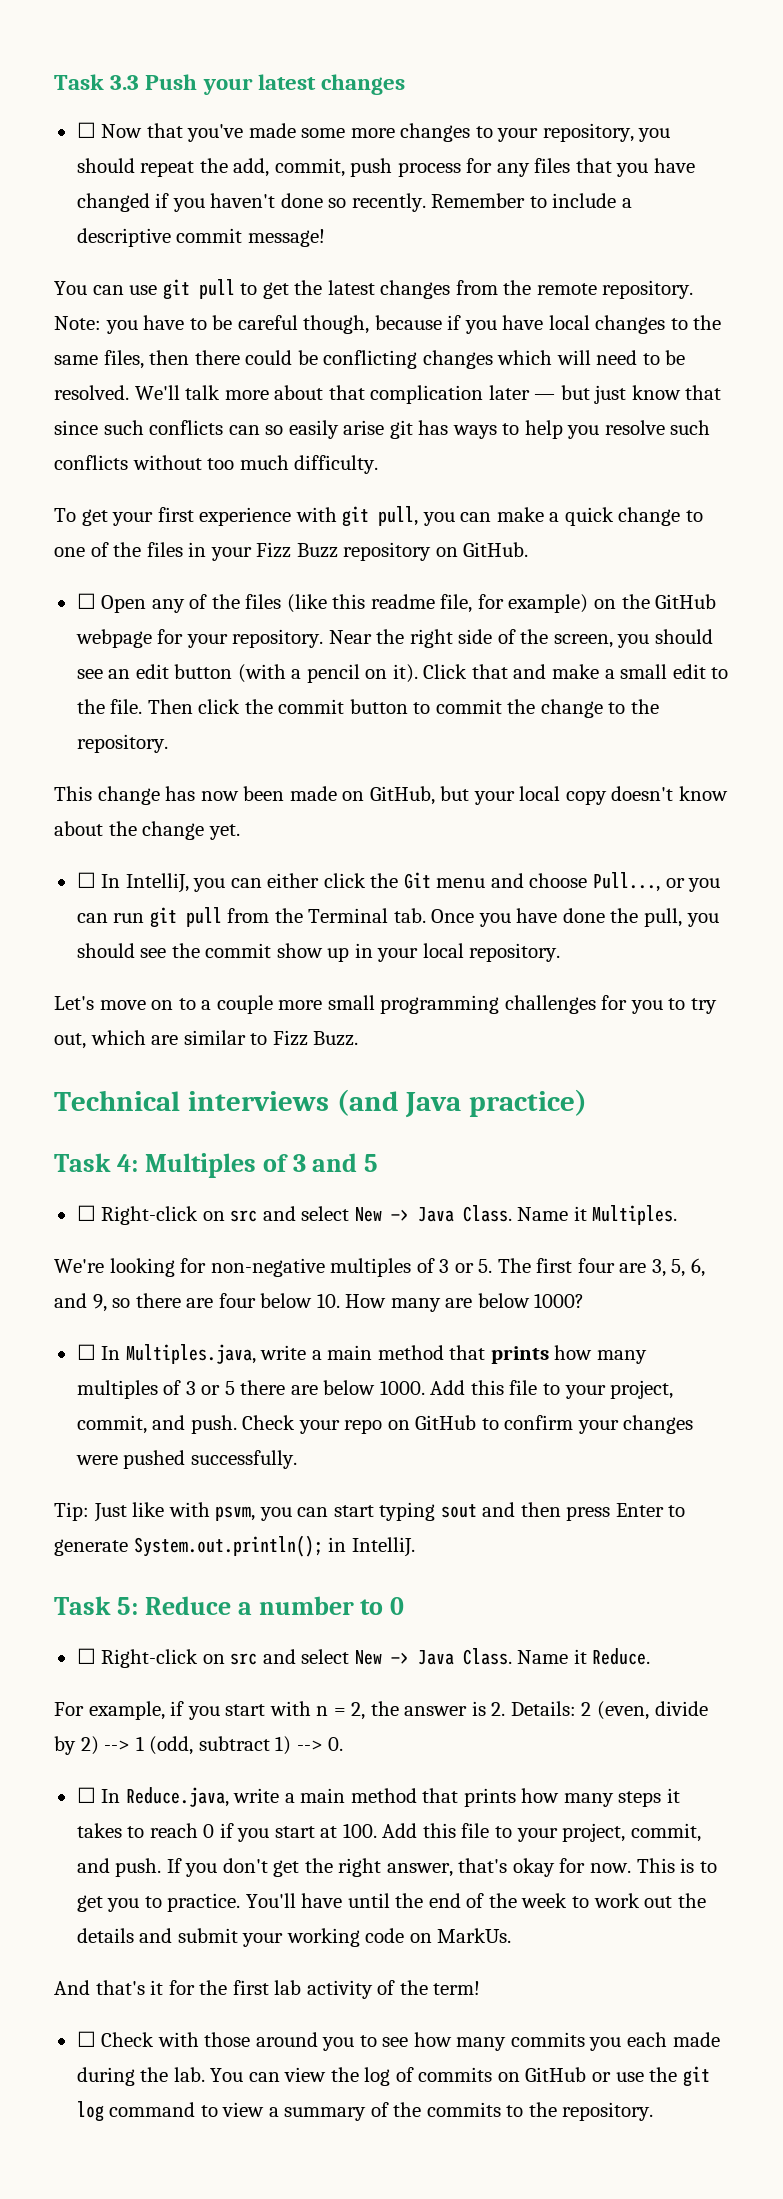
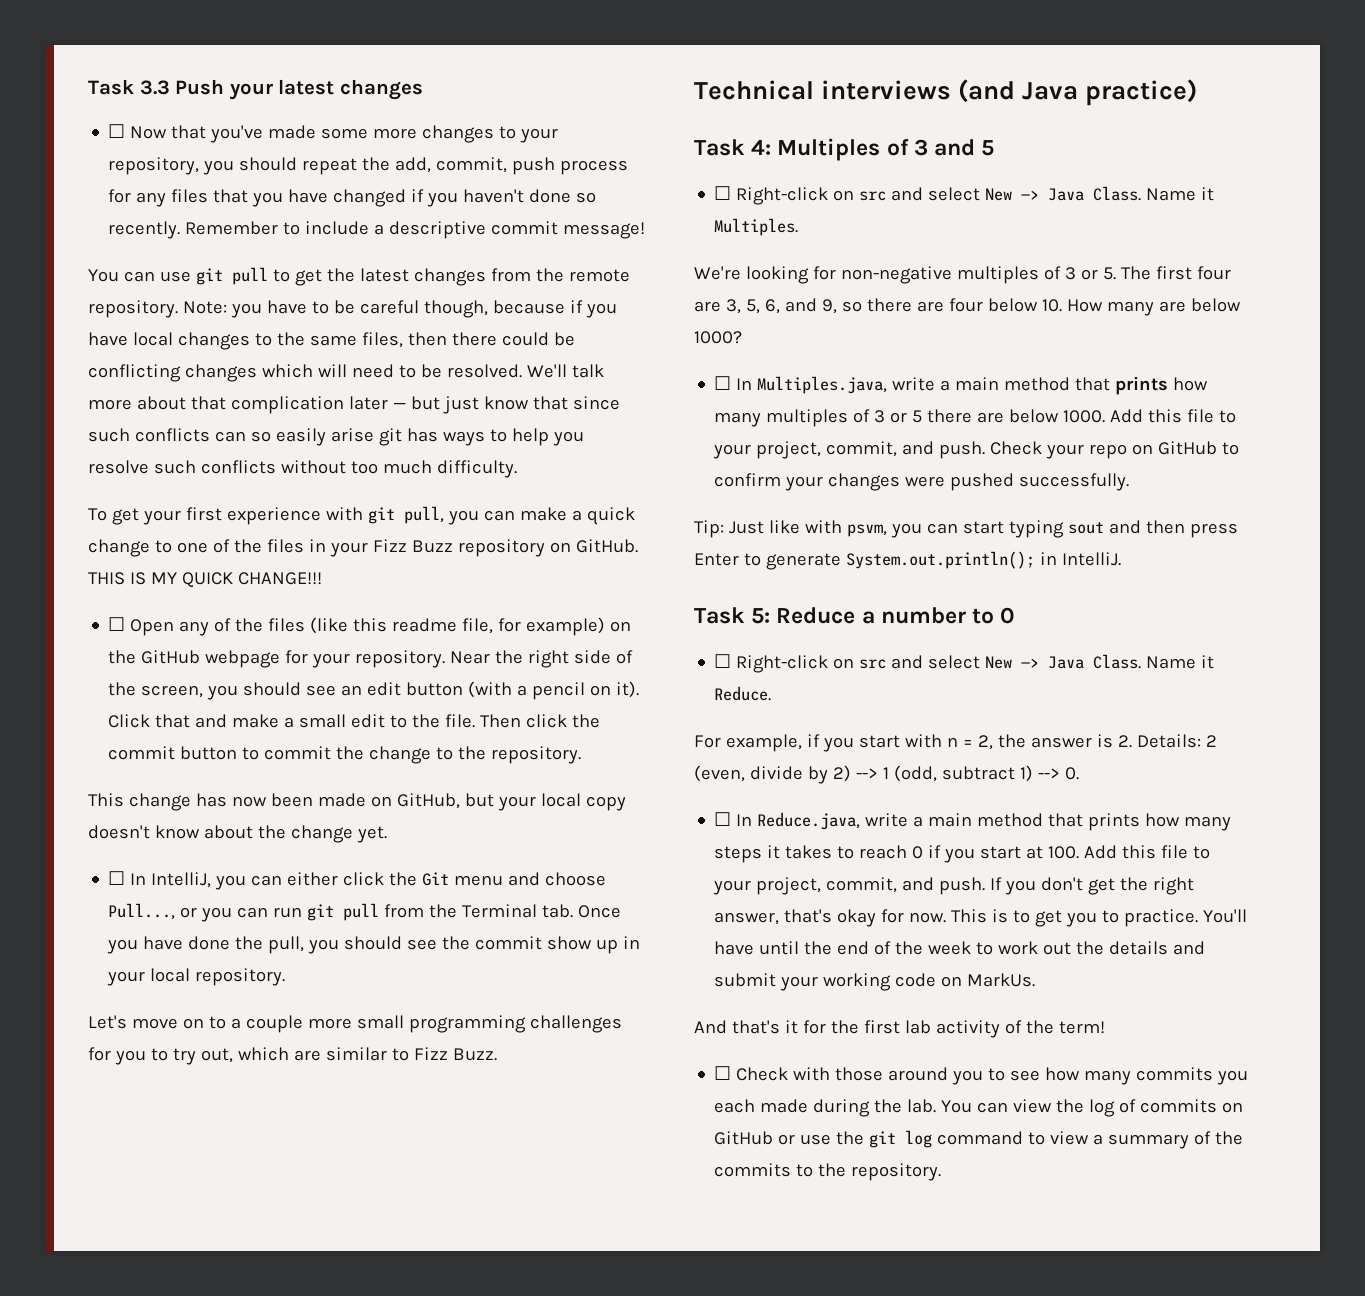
(529, 549) none -> [88,572,322,588] THIS IS MY QUICK CHANGE!!!

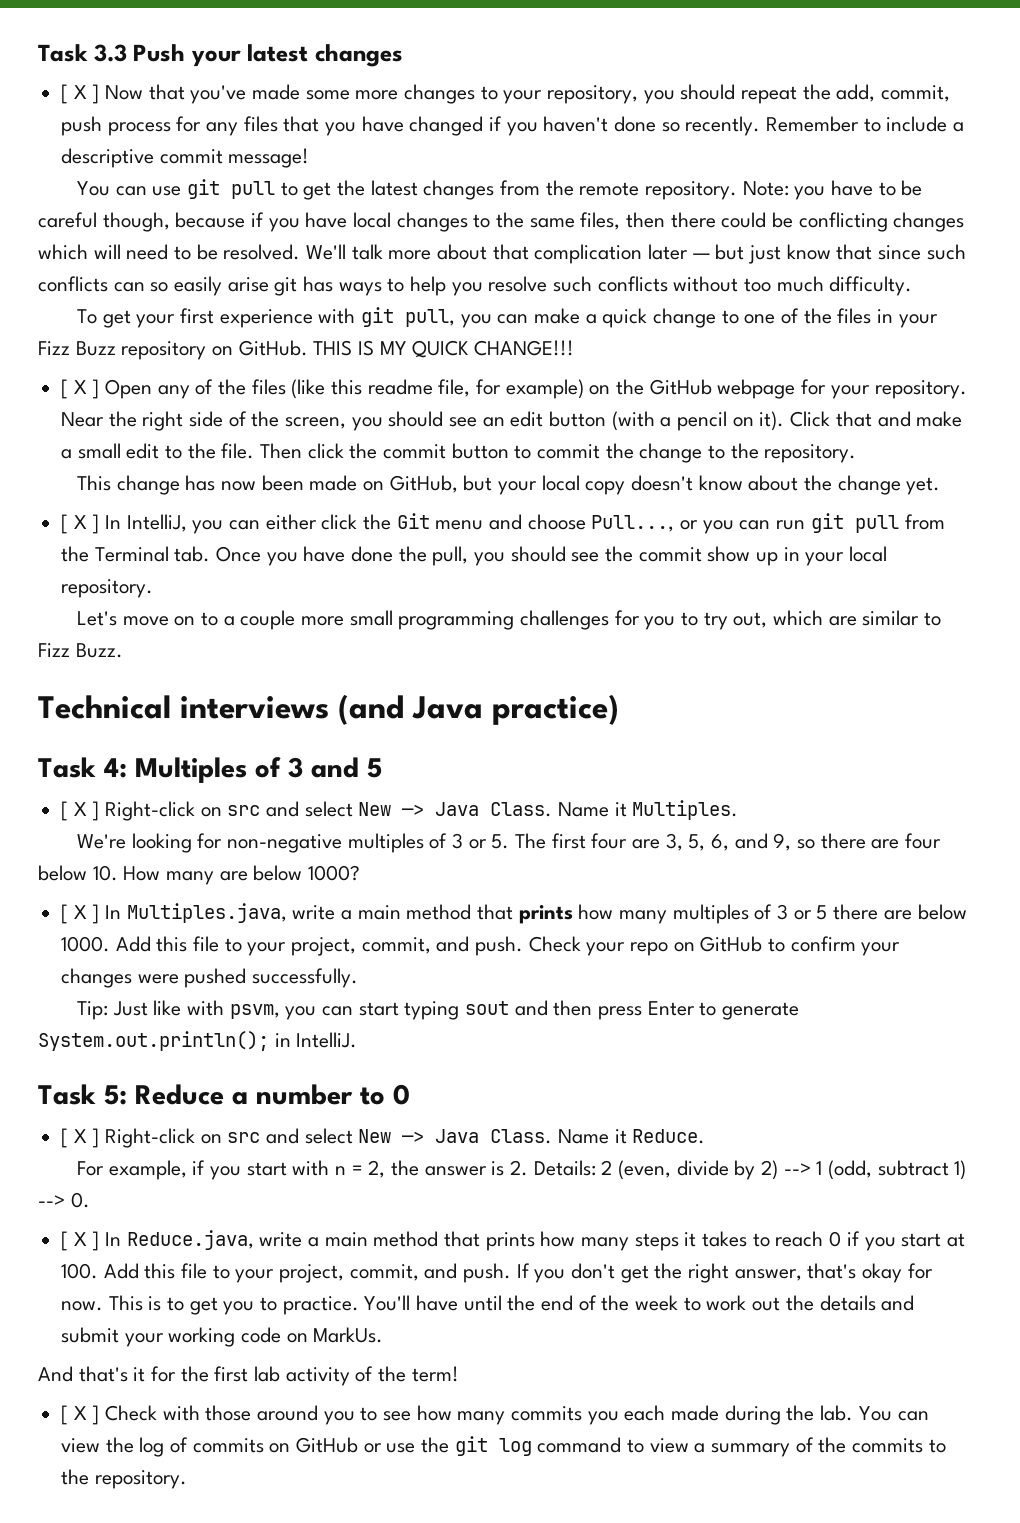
[108,124,126,138] ☐ -> [61,84,100,104] [ X ]
[108,617,126,631] ☐ -> [61,379,100,399] [ X ]
[108,871,126,885] ☐ -> [61,514,100,534] [ X ]
[714,186,732,200] ☐ -> [61,801,100,821] [ X ]
[714,376,732,390] ☐ -> [61,904,100,924] [ X ]
[714,654,732,668] ☐ -> [61,1128,100,1148] [ X ]
[714,812,732,826] ☐ -> [61,1231,100,1251] [ X ]
[714,1066,732,1080] ☐ -> [61,1405,100,1425] [ X ]

